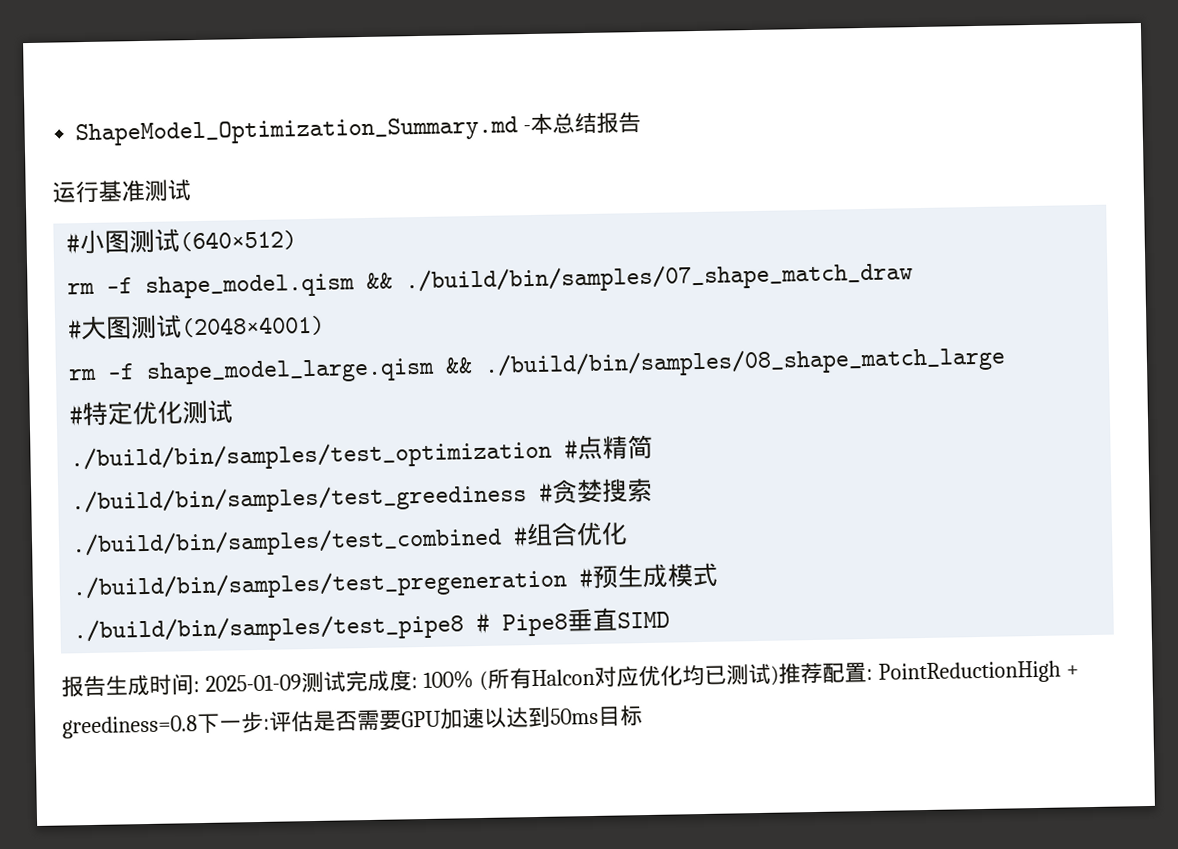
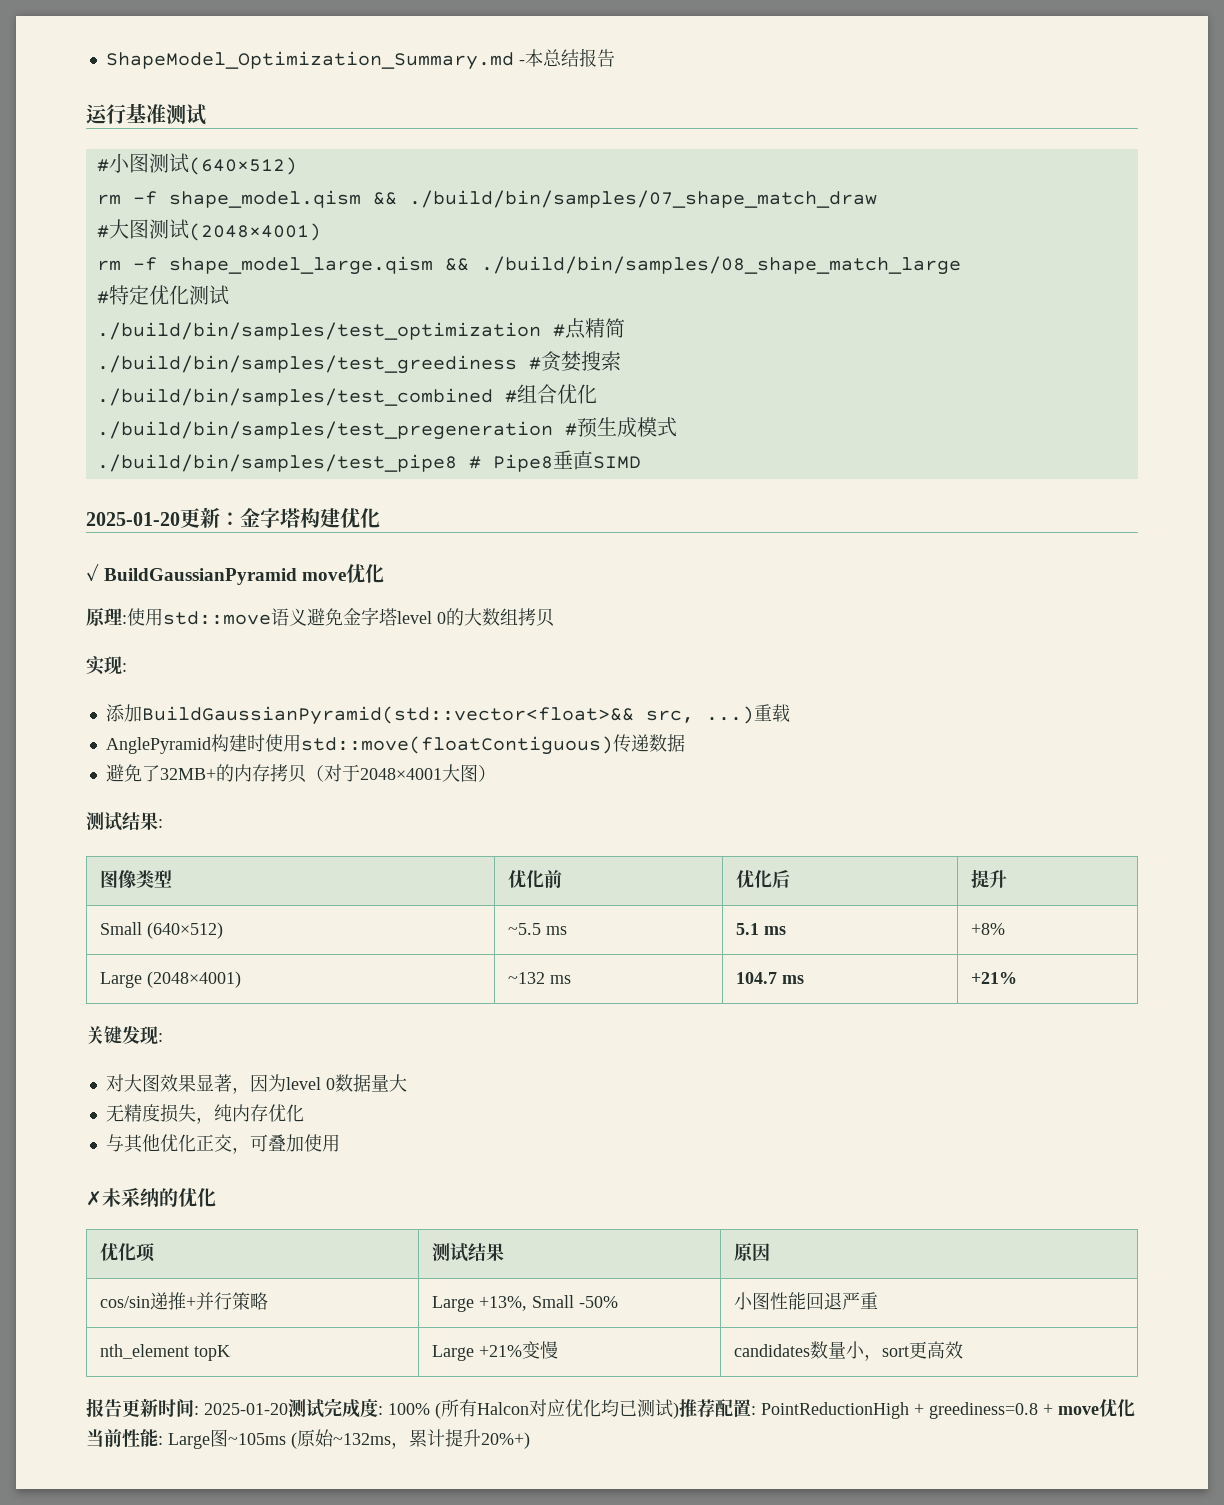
[61,674,150,698] // 报告生成 -> [86,507,380,528] [86,563,385,585] [86,607,554,627] [86,656,127,675] [105,704,790,725] [105,734,685,755] [105,764,496,783] [86,812,163,831] [100,870,173,888] [508,870,563,888] [736,870,791,888] [971,869,1008,888] [100,922,224,939] [508,923,568,935] [736,923,787,935] [971,923,1006,935] [100,971,242,988] [508,972,572,984] [736,972,805,984] [971,972,1018,984] [86,1026,163,1045] [105,1074,407,1094] [105,1104,304,1124] [105,1134,340,1154] [86,1188,216,1207] [100,1243,156,1262] [432,1243,505,1262] [734,1243,771,1261] [100,1292,269,1310] [432,1295,619,1312] [734,1292,879,1310] [100,1344,231,1361] [432,1341,559,1361] [734,1341,964,1361] [86,1398,158,1418] // 2025-01-20更新：金字塔构建优化 // ✓ BuildGaussianPyramid move优化 // 原理:使用std::move语义避免金字塔level 0的大数组拷贝 // 实现: // 添加BuildGaussianPyramid(std::vector<float>&& src, ...)重载 // AnglePyramid构建时使用std::move(floatContiguous)传递数据 // 避免了32MB+的内存拷贝（对于2048×4001大图） // 测试结果: // 图像类型 | 优化前 | 优化后 | 提升 // Small (640×512) | ~5.5 ms | 5.1 ms | +8% // Large (2048×4001) | ~132 ms | 104.7 ms | +21% // 关键发现: // 对大图效果显著，因为level 0数据量大 // 无精度损失，纯内存优化 // 与其他优化正交，可叠加使用 // ✗未采纳的优化 // 优化项 | 测试结果 | 原因 // cos/sin递推+并行策略 | Large +13%, Small -50% | 小图性能回退严重 // nth_element topK | Large +21%变慢 | candidates数量小，sort更高效 // 报告更新
[204,674,302,692] 2025-01-09 -> [204,1403,288,1415] 2025-01-20
[197,705,643,734] 下一步:评估是否需要GPU加速以达到50ms目标 -> [1043,1399,1135,1417] [86,1429,530,1449] + move优化当前性能: Large图~105ms (原始~132ms，累计提升20%+)

